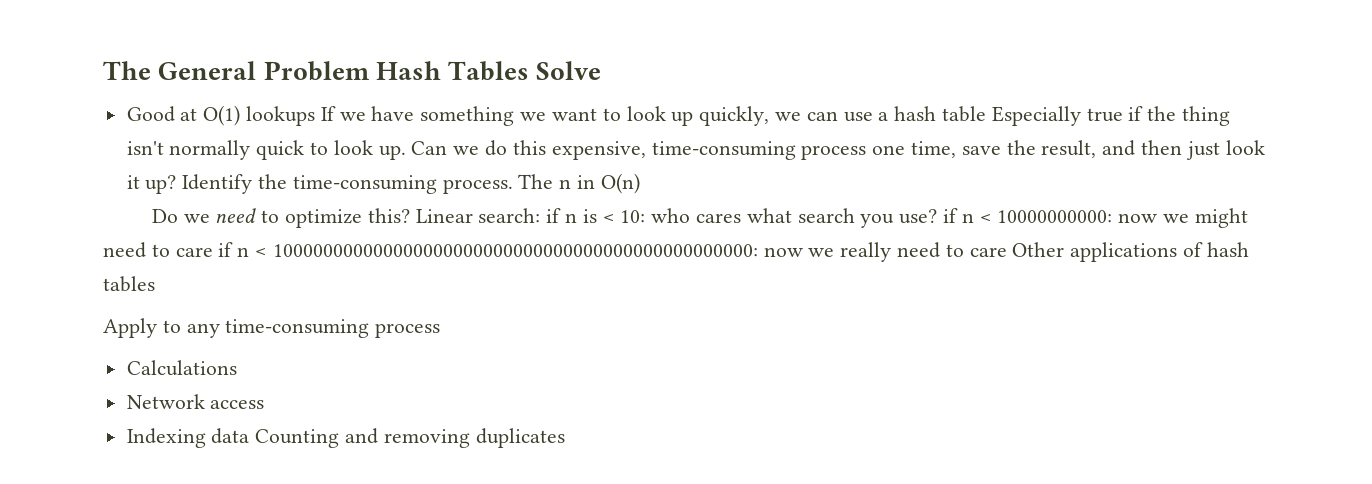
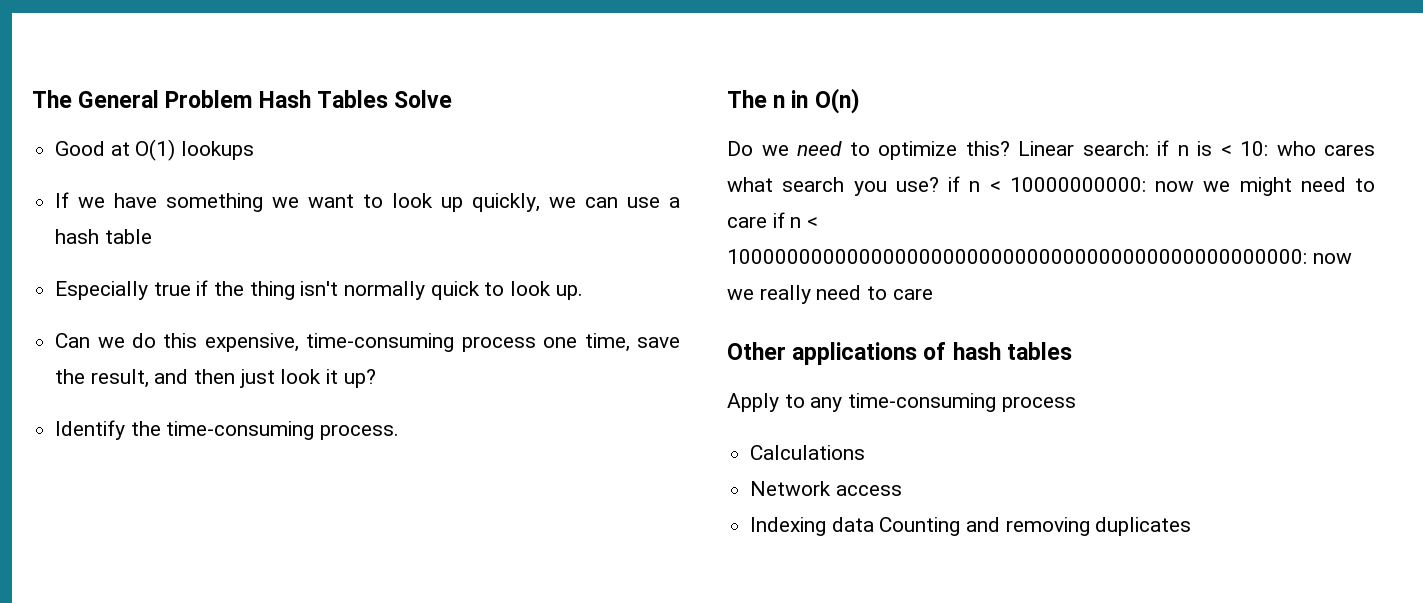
(316, 116) none -> (255, 150) //
(986, 114) none -> (152, 236) //
(406, 152) none -> (583, 292) //
(177, 184) none -> (376, 378) //
(513, 186) none -> (400, 432) //
(1007, 252) none -> (933, 294) //

